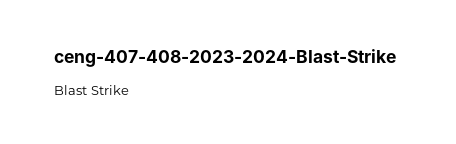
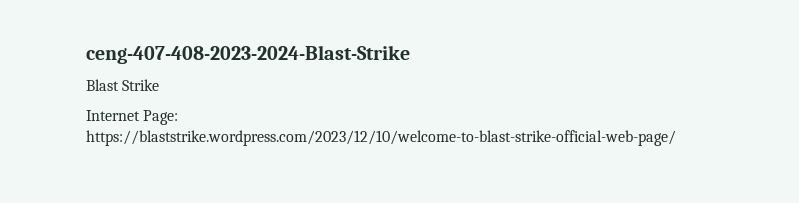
(129, 90) none -> [86,110,179,125] [86,130,676,146] // Internet Page: https://blaststrike.wordpress.com/2023/12/10/welcome-to-blast-strike-official-web-page/

